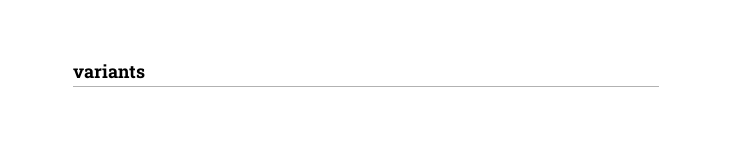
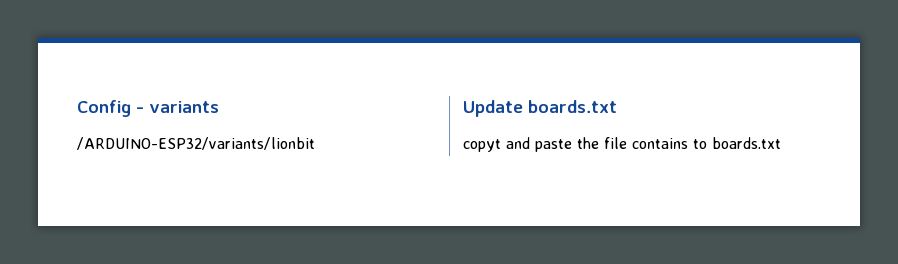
(73, 71) none -> [77,100,144,117] Config -
(145, 71) none -> [77,137,315,150] [463,100,617,117] [463,137,781,152] // /ARDUINO-ESP32/variants/lionbit // Update boards.txt // copyt and paste the file contains to boards.txt

